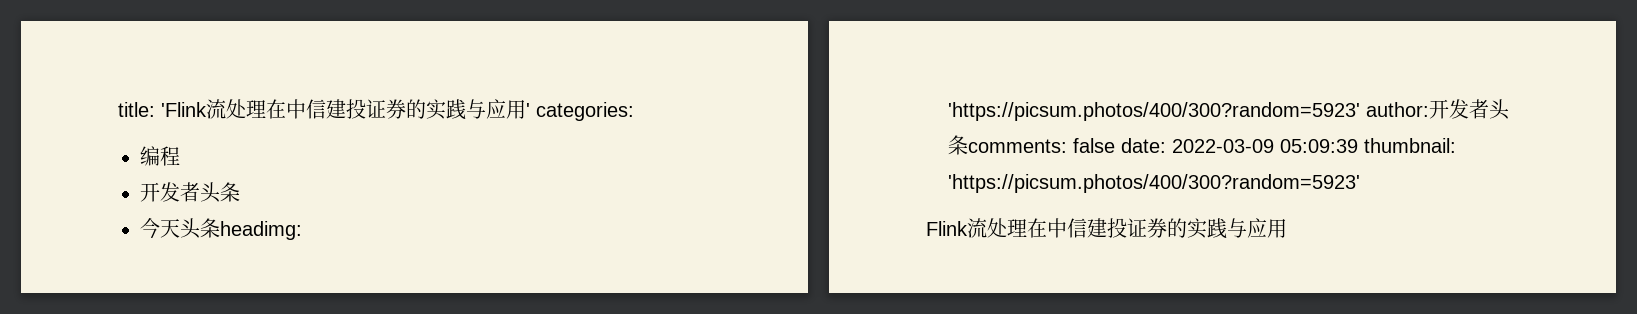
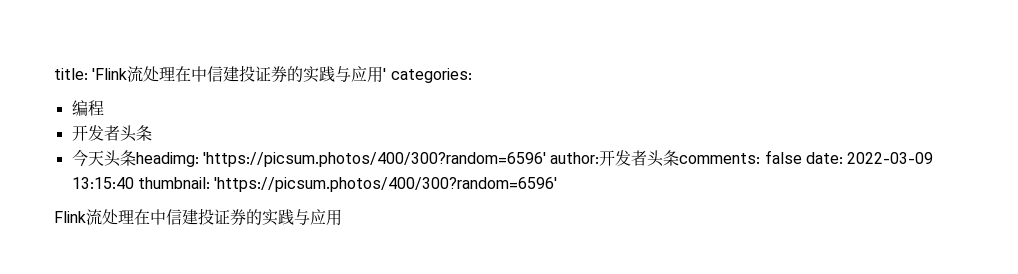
[948,102,1360,121] 'https://picsum.photos/400/300?random=5923' -> [202,152,546,167] 'https://picsum.photos/400/300?random=6596'
[1280,138,1456,153] [948,174,1360,193] 05:09:39 thumbnail: 'https://picsum.photos/400/300?random=5923' -> [71,177,558,192] 13:15:40 thumbnail: 'https://picsum.photos/400/300?random=6596'

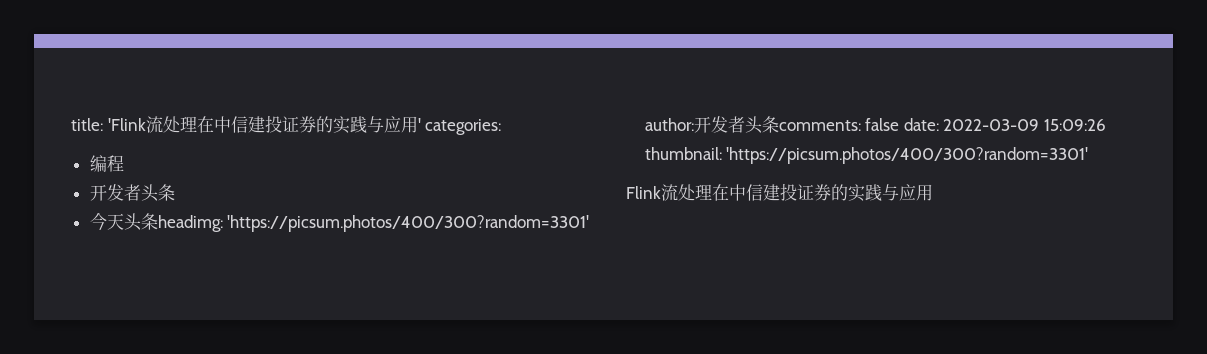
[202,152,546,167] 'https://picsum.photos/400/300?random=6596' -> [227,215,590,232] 'https://picsum.photos/400/300?random=3301'
[71,177,558,192] 13:15:40 thumbnail: 'https://picsum.photos/400/300?random=6596' -> [1044,119,1107,131] [644,147,1089,164] 15:09:26 thumbnail: 'https://picsum.photos/400/300?random=3301'

